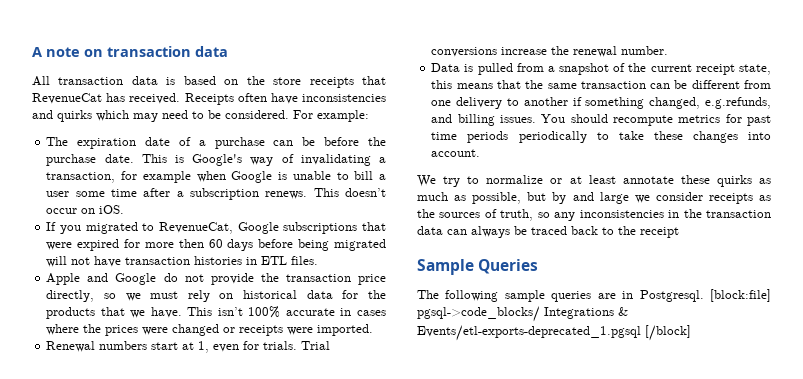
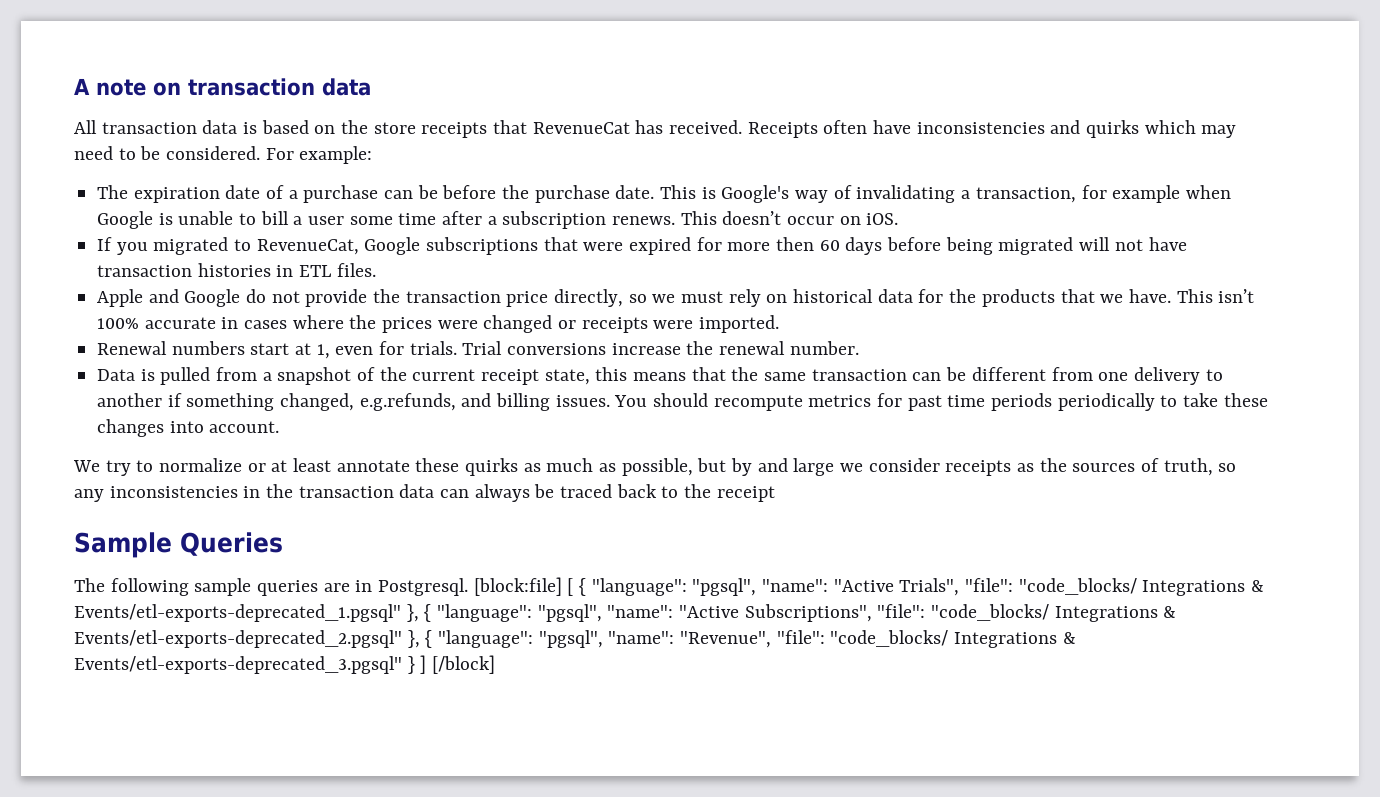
[417,306,628,322] [417,325,641,341] pgsql->code_blocks/ Integrations & Events/etl-exports-deprecated_1.pgsql -> [567,578,1265,596] [74,604,1177,622] [74,630,1076,648] [74,655,427,674] [ { "language": "pgsql", "name": "Active Trials", "file": "code_blocks/ Integrations & Events/etl-exports-deprecated_1.pgsql" }, { "language": "pgsql", "name": "Active Subscriptions", "file": "code_blocks/ Integrations & Events/etl-exports-deprecated_2.pgsql" }, { "language": "pgsql", "name": "Revenue", "file": "code_blocks/ Integrations & Events/etl-exports-deprecated_3.pgsql" } ]

